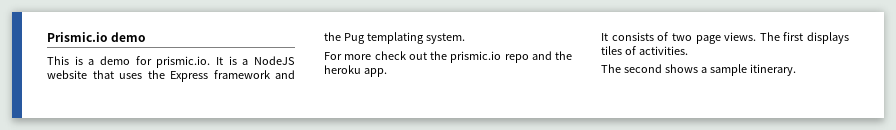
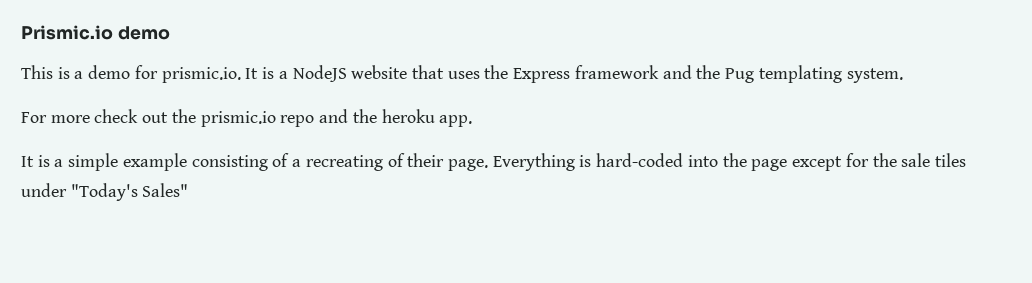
[611,32,849,44] [601,46,688,55] [601,64,796,76] consists of two page views. The first displays tiles of activities. // The second shows a sample itinerary. -> [37,153,966,171] [21,183,189,201] is a simple example consisting of a recreating of their page. Everything is hard-coded into the page except for the sale tiles under "Today's Sales"

